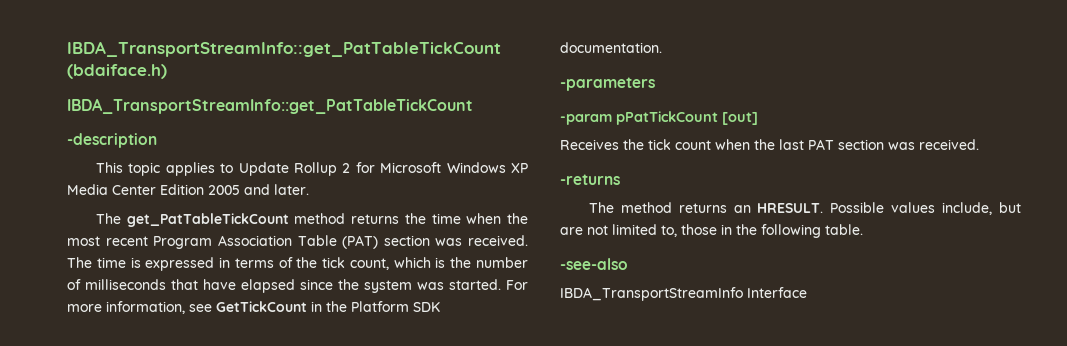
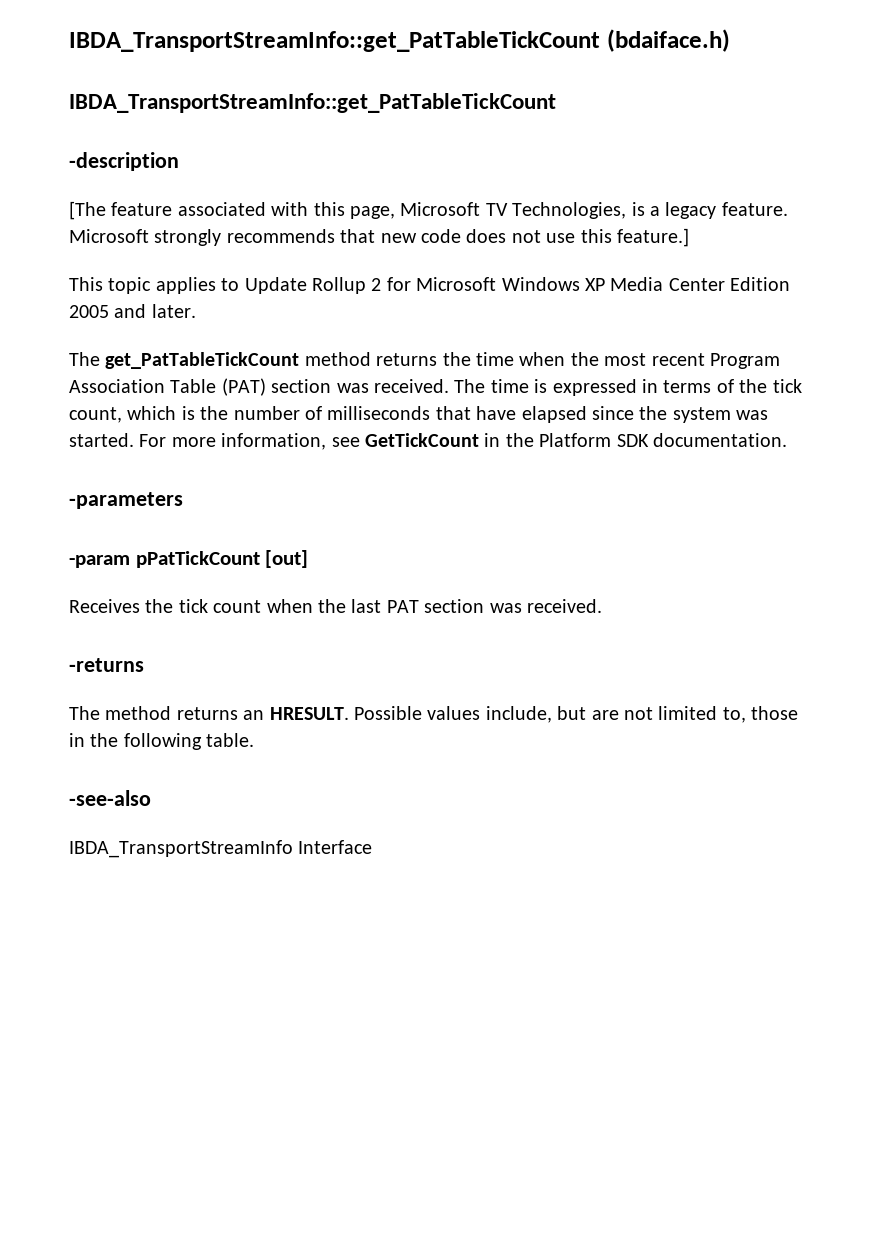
(157, 140) none -> [69,201,788,220] [69,228,689,247] // [The feature associated with this page, Microsoft TV Technologies, is a legacy feature. Microsoft strongly recommends that new code does not use this feature.]

